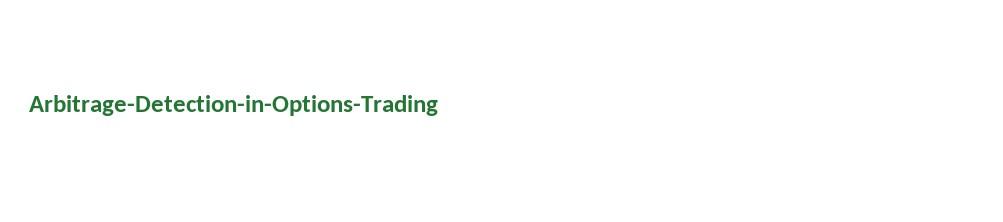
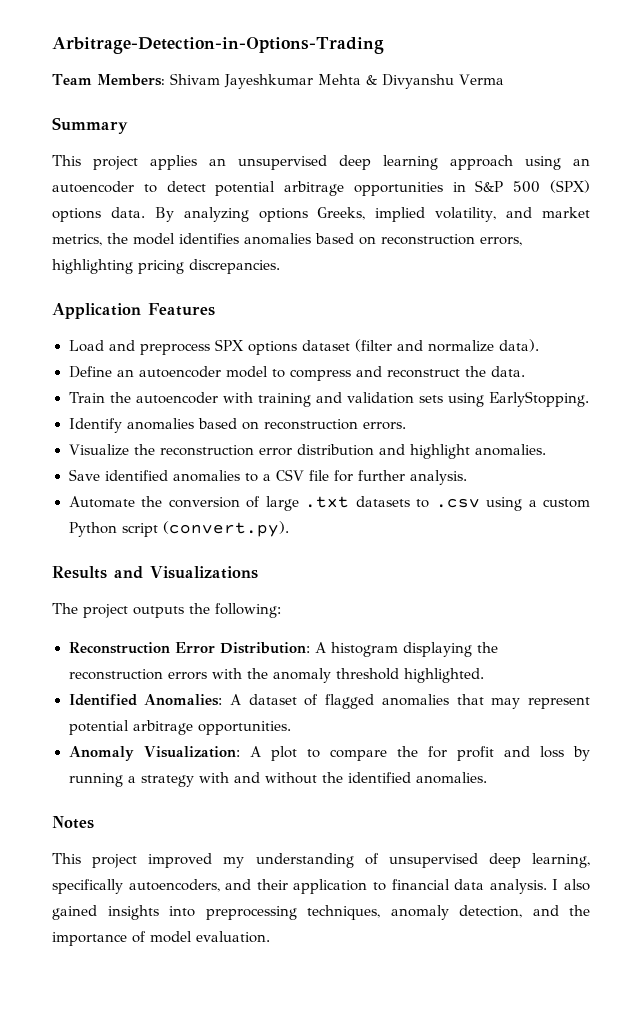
(438, 105) none -> [52,73,504,89] [52,117,128,134] [52,155,590,170] [52,180,590,196] [52,207,590,222] [52,233,522,246] [52,259,280,274] [52,303,215,319] [68,339,539,355] [68,366,525,381] [68,391,590,407] [68,418,406,433] [68,444,546,459] [68,469,467,485] [68,496,590,511] [68,521,289,537] [52,566,258,579] [52,603,281,618] [68,642,498,657] [68,668,484,683] [68,694,590,709] [68,720,291,735] [68,746,591,761] [68,772,487,787] [52,816,94,829] [52,853,590,868] [52,879,591,894] [52,905,590,920] [52,931,270,946] // Team Members: Shivam Jayeshkumar Mehta & Divyanshu Verma // Summary // This project applies an unsupervised deep learning approach using an autoencoder to detect potential arbitrage opportunities in S&P 500 (SPX) options data. By analyzing options Greeks, implied volatility, and market metrics, the model identifies anomalies based on reconstruction errors, highlighting pricing discrepancies. // Application Features // Load and preprocess SPX options dataset (filter and normalize data). // Define an autoencoder model to compress and reconstruct the data. // Train the autoencoder with training and validation sets using EarlyStopping. // Identify anomalies based on reconstruction errors. // Visualize the reconstruction error distribution and highlight anomalies. // Save identified anomalies to a CSV file for further analysis. // Automate the conversion of large .txt datasets to .csv using a custom Python script (convert.py). // Results and Visualizations // The project outputs the following: // Reconstruction Error Distribution: A histogram displaying the reconstruction errors with the anomaly threshold highlighted. // Identified Anomalies: A dataset of flagged anomalies that may represent potential arbitrage opportunities. // Anomaly Visualization: A plot to compare the for profit and loss by running a strategy with and without the identified anomalies. // Notes // This project improved my understanding of unsupervised deep learning, specifically autoencoders, and their application to financial data analysis. I also gained insights into preprocessing techniques, anomaly detection, and the importance of model evaluation.

